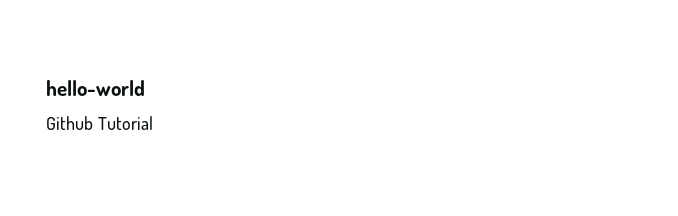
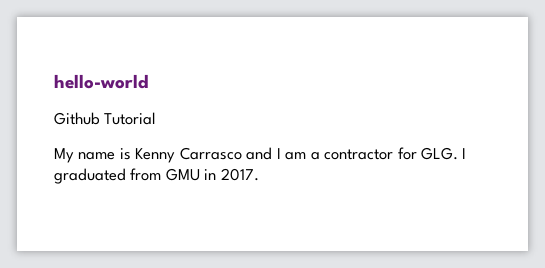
(153, 123) none -> [54,147,467,163] [54,168,259,184] // My name is Kenny Carrasco and I am a contractor for GLG. I graduated from GMU in 2017.

